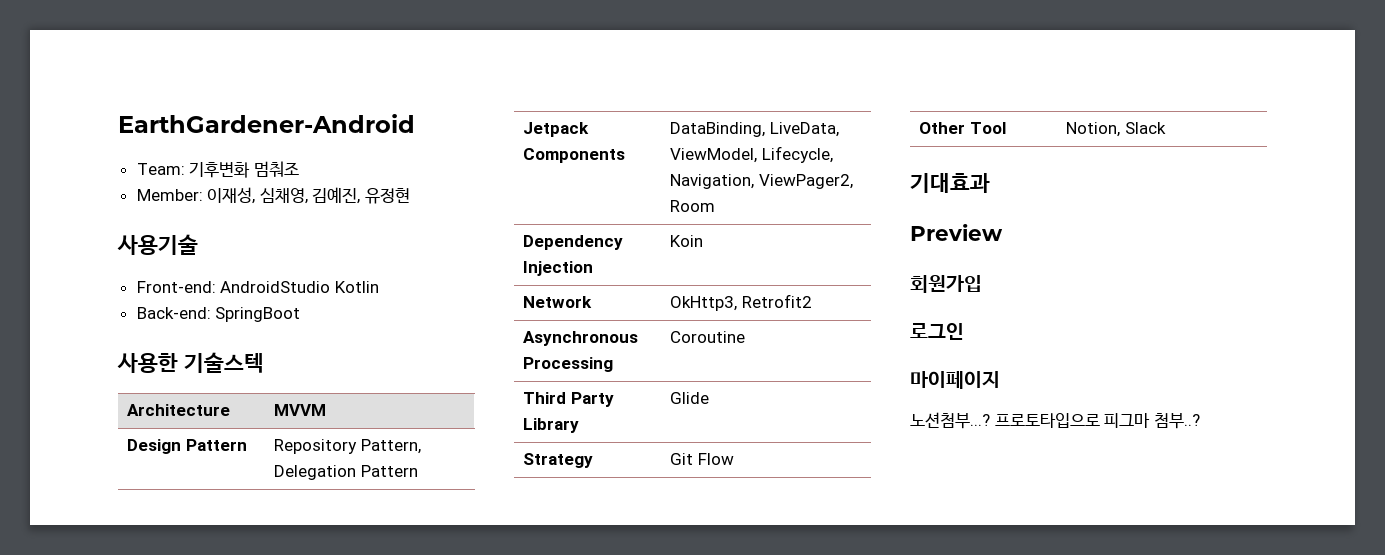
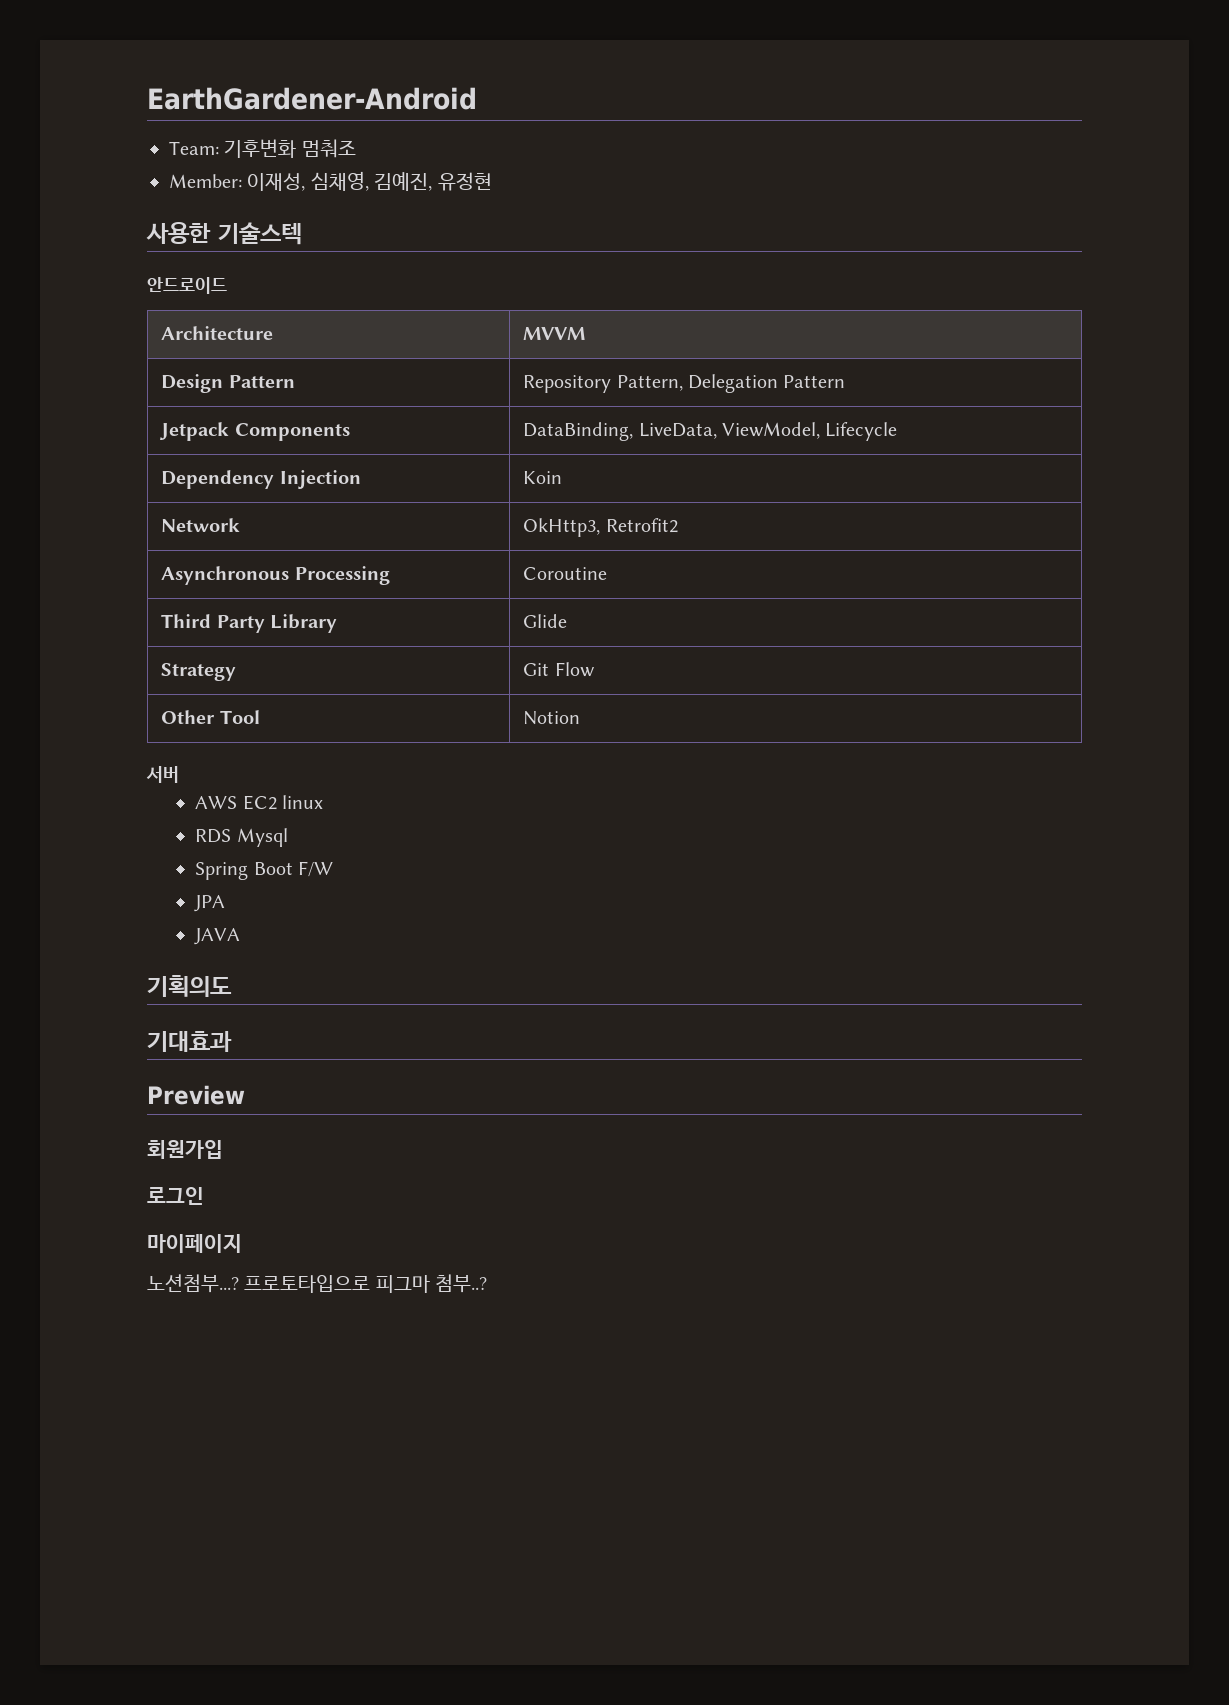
[117,234,198,255] [136,281,379,293] [136,307,301,322] // 사용기술 // Front-end: AndroidStudio Kotlin // Back-end: SpringBoot -> (492, 181) none
(264, 362) none -> [147,277,227,294] // 안드로이드
[761,146,833,163] [669,174,853,189] [669,200,715,212] Lifecycle, Navigation, ViewPager2, Room -> [825,422,898,441] Lifecycle
[1065,122,1166,137] Notion, Slack -> [523,711,581,725] [146,766,179,783] [195,795,324,810] [195,828,288,847] [195,861,334,880] [194,895,226,912] [194,928,241,945] [147,975,232,997] Notion // 서버 // AWS EC2 linux // RDS Mysql // Spring Boot F/W // JPA // JAVA // 기획의도

